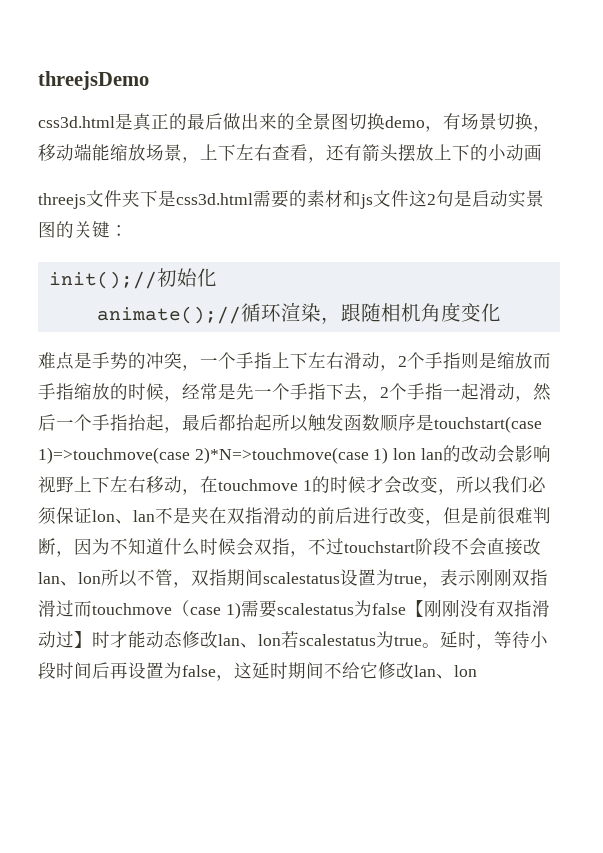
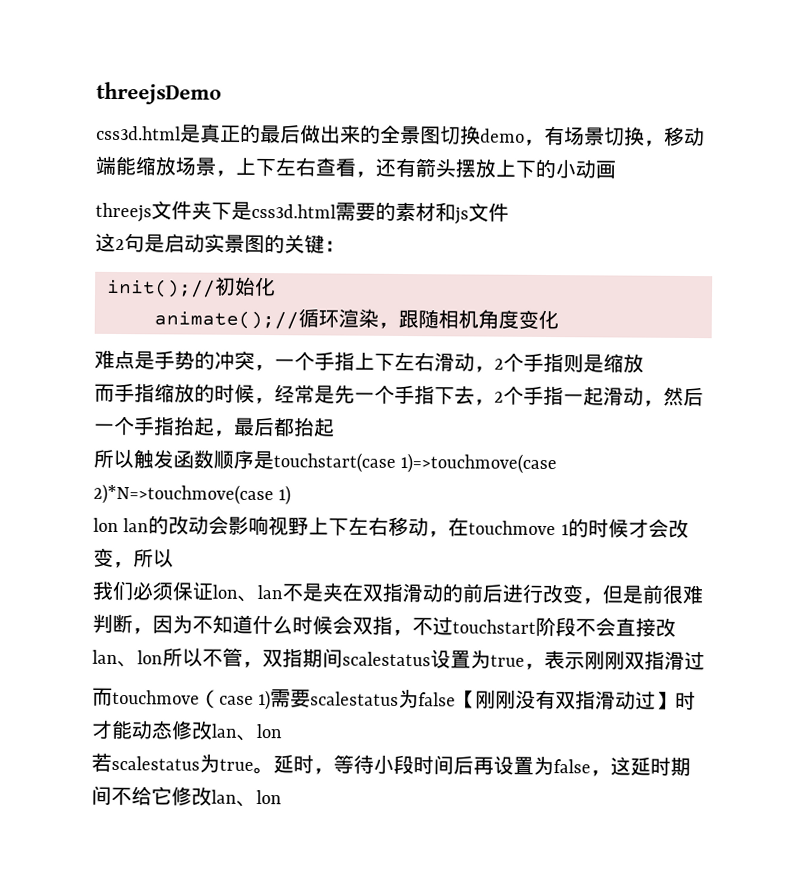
(409, 198) none -> (509, 212) //
(533, 360) none -> (644, 363) //
(272, 422) none -> (335, 427) //
(389, 455) none -> (292, 495) //
(492, 485) none -> (174, 558) //
(74, 608) none -> (705, 660) //
(281, 640) none -> (283, 731) //

